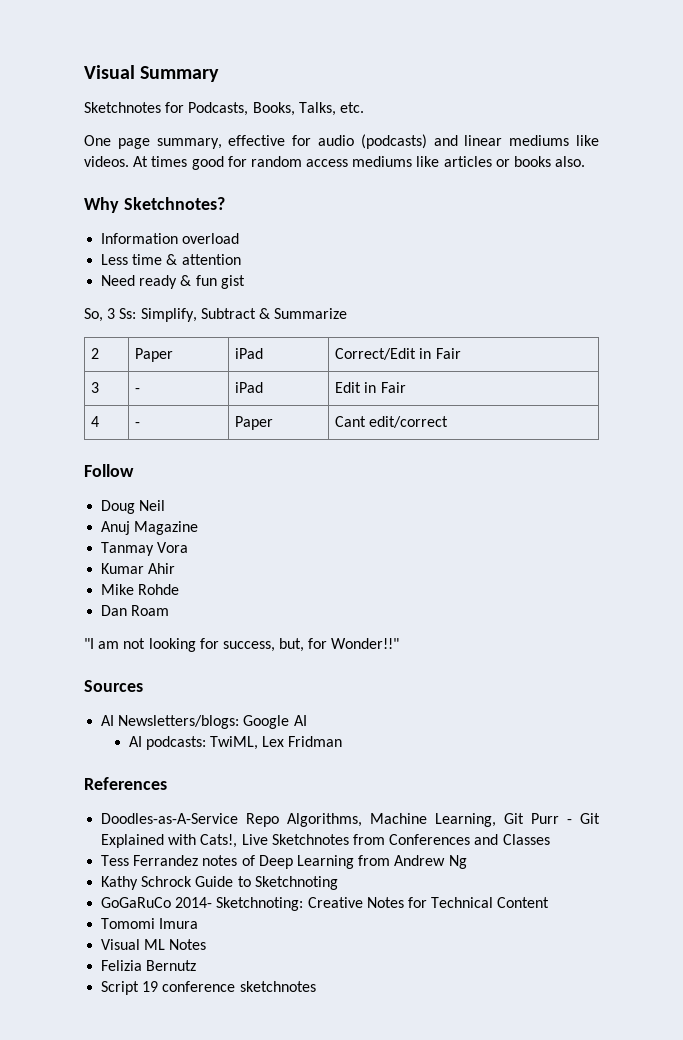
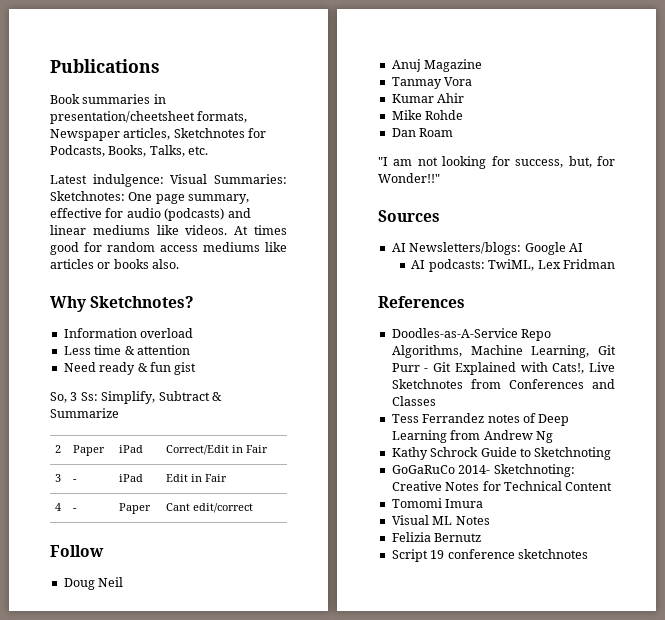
[84,65,220,82] Visual Summary // -> [50,59,160,73] [50,94,166,104] [50,111,248,124] [50,128,171,141] Publications // Book summaries in presentation/cheetsheet formats, Newspaper articles,
(364, 107) none -> [50,174,287,187] [50,191,125,201] Latest indulgence: Visual Summaries: Sketchnotes:

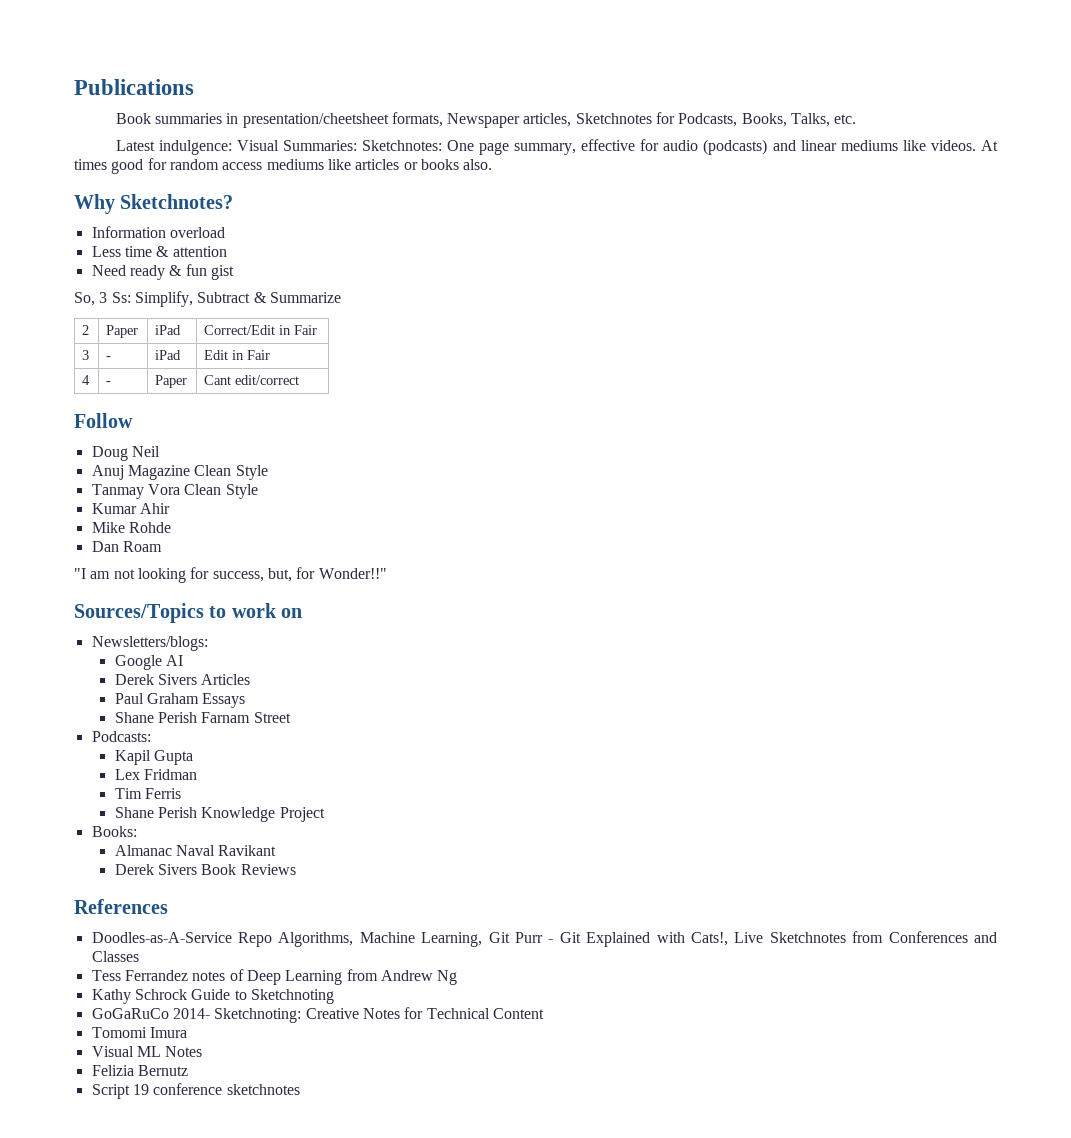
(483, 65) none -> [194,465,268,480] Clean Style
(473, 81) none -> [184,484,258,499] Clean Style
[378,210,440,222] [391,243,406,252] Sources // AI -> [74,603,303,623] Sources/Topics to work on //
(522, 248) none -> (208, 643) //
[411,259,615,272] AI podcasts: TwiML, Lex Fridman -> [114,674,251,685] [114,693,246,708] [114,712,291,723] [91,731,151,742] [114,750,194,765] [114,769,198,780] [114,788,182,799] [114,807,325,822] [91,826,137,837] [114,845,277,856] [114,864,296,875] Derek Sivers Articles // Paul Graham Essays // Shane Perish Farnam Street // Podcasts: // Kapil Gupta // Lex Fridman // Tim Ferris // Shane Perish Knowledge Project // Books: // Almanac Naval Ravikant // Derek Sivers Book Reviews

